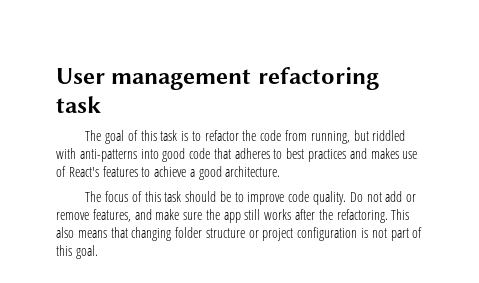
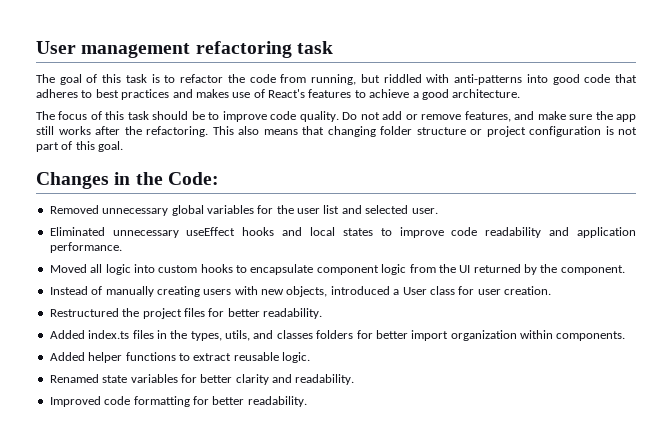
(98, 252) none -> [36,172,219,189] [49,205,438,216] [49,227,636,238] [49,242,122,253] [49,264,625,275] [49,286,551,297] [49,308,322,319] [49,330,626,341] [49,352,310,363] [49,374,355,385] [49,396,307,407] // Changes in the Code: // Removed unnecessary global variables for the user list and selected user. // Eliminated unnecessary useEffect hooks and local states to improve code readability and application performance. // Moved all logic into custom hooks to encapsulate component logic from the UI returned by the component. // Instead of manually creating users with new objects, introduced a User class for user creation. // Restructured the project files for better readability. // Added index.ts files in the types, utils, and classes folders for better import organization within components. // Added helper functions to extract reusable logic. // Renamed state variables for better clarity and readability. // Improved code formatting for better readability.

